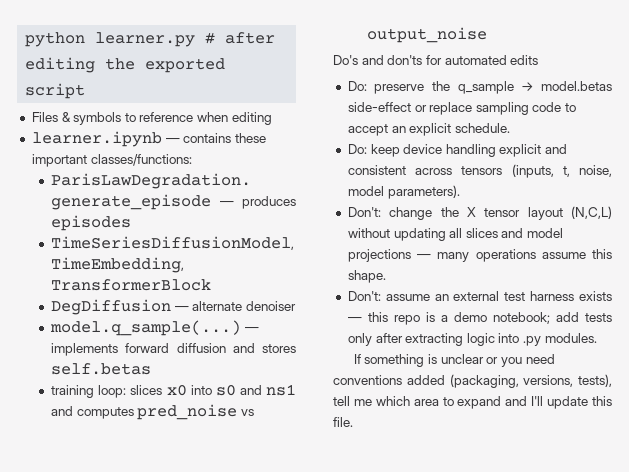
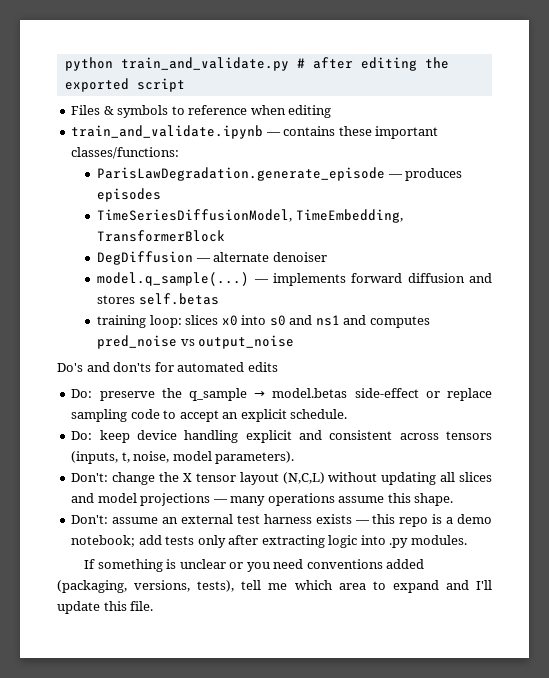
[95,32,196,47] learner.py -> [120,57,289,71] train_and_validate.py
[31,131,162,147] learner.ipynb -> [71,125,264,139] train_and_validate.ipynb

